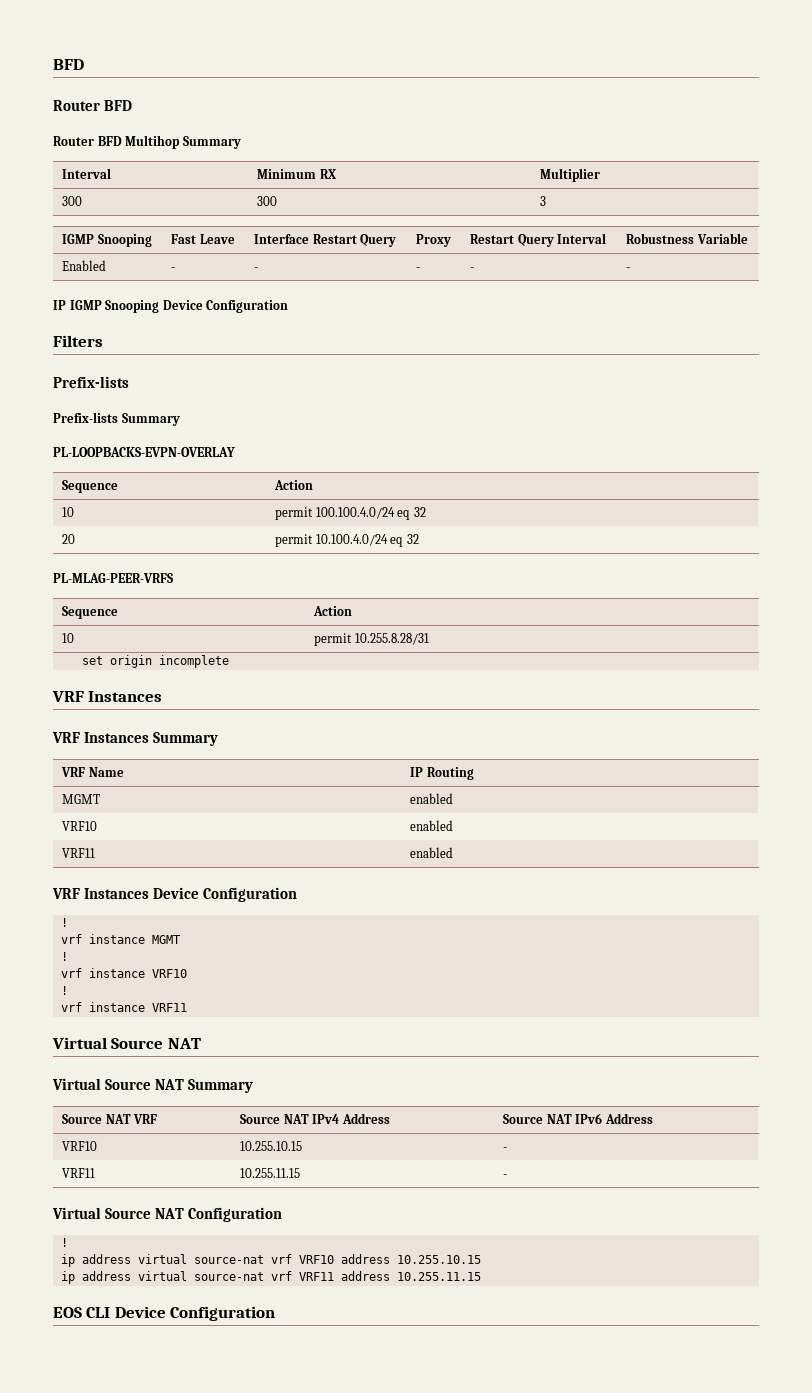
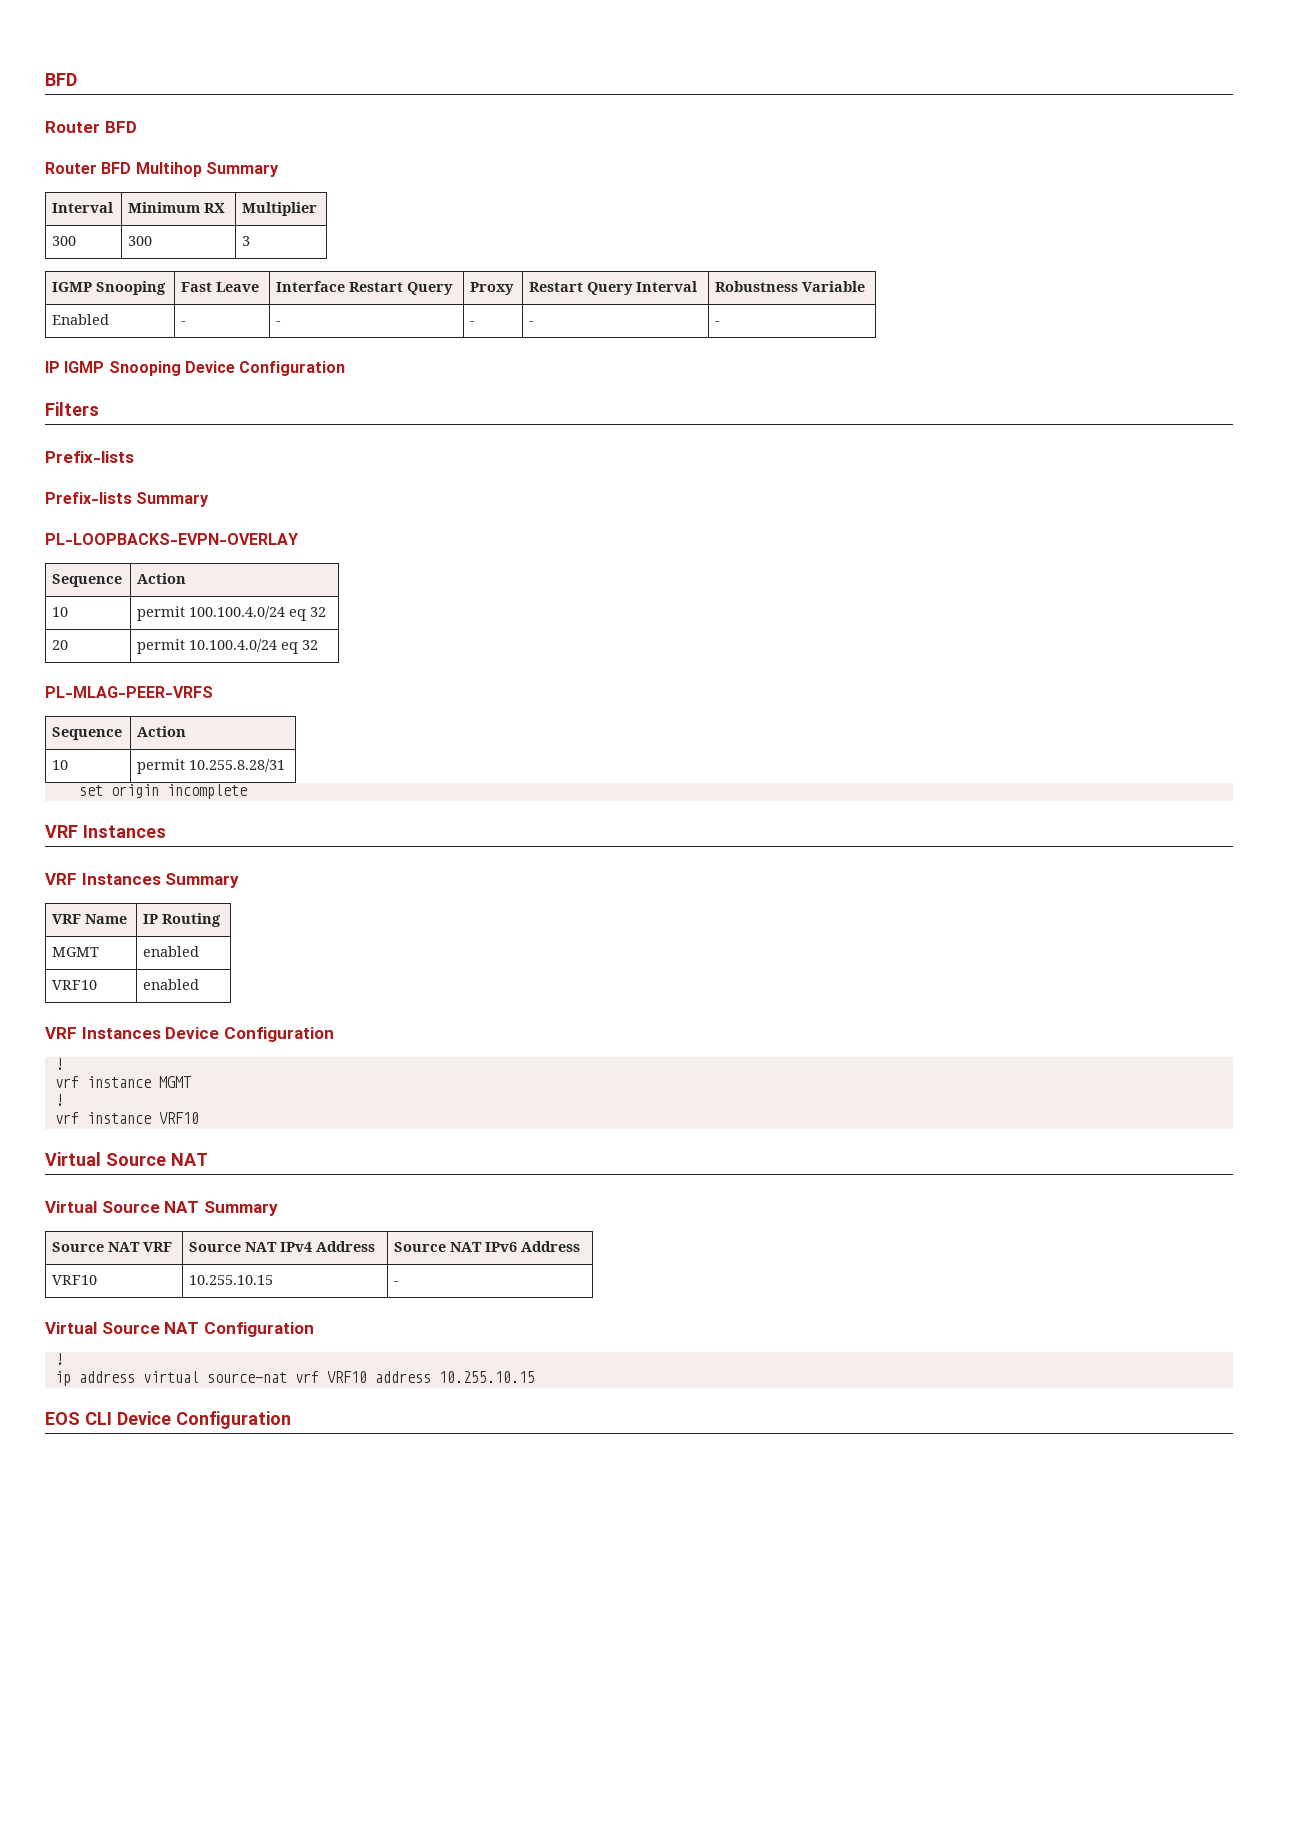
[62,848,96,858] [410,847,454,858] // VRF11 | enabled -> (200, 984) none
[60,986,68,995] [60,1002,187,1012] // ! // vrf instance VRF11 -> (199, 1118) none
[62,1168,96,1178] [240,1168,301,1178] [503,1174,508,1178] // VRF11 | 10.255.11.15 | - -> (400, 1283) none
[60,1271,481,1284] // ip address virtual source-nat vrf VRF11 address 10.255.11.15 -> (535, 1377) none

